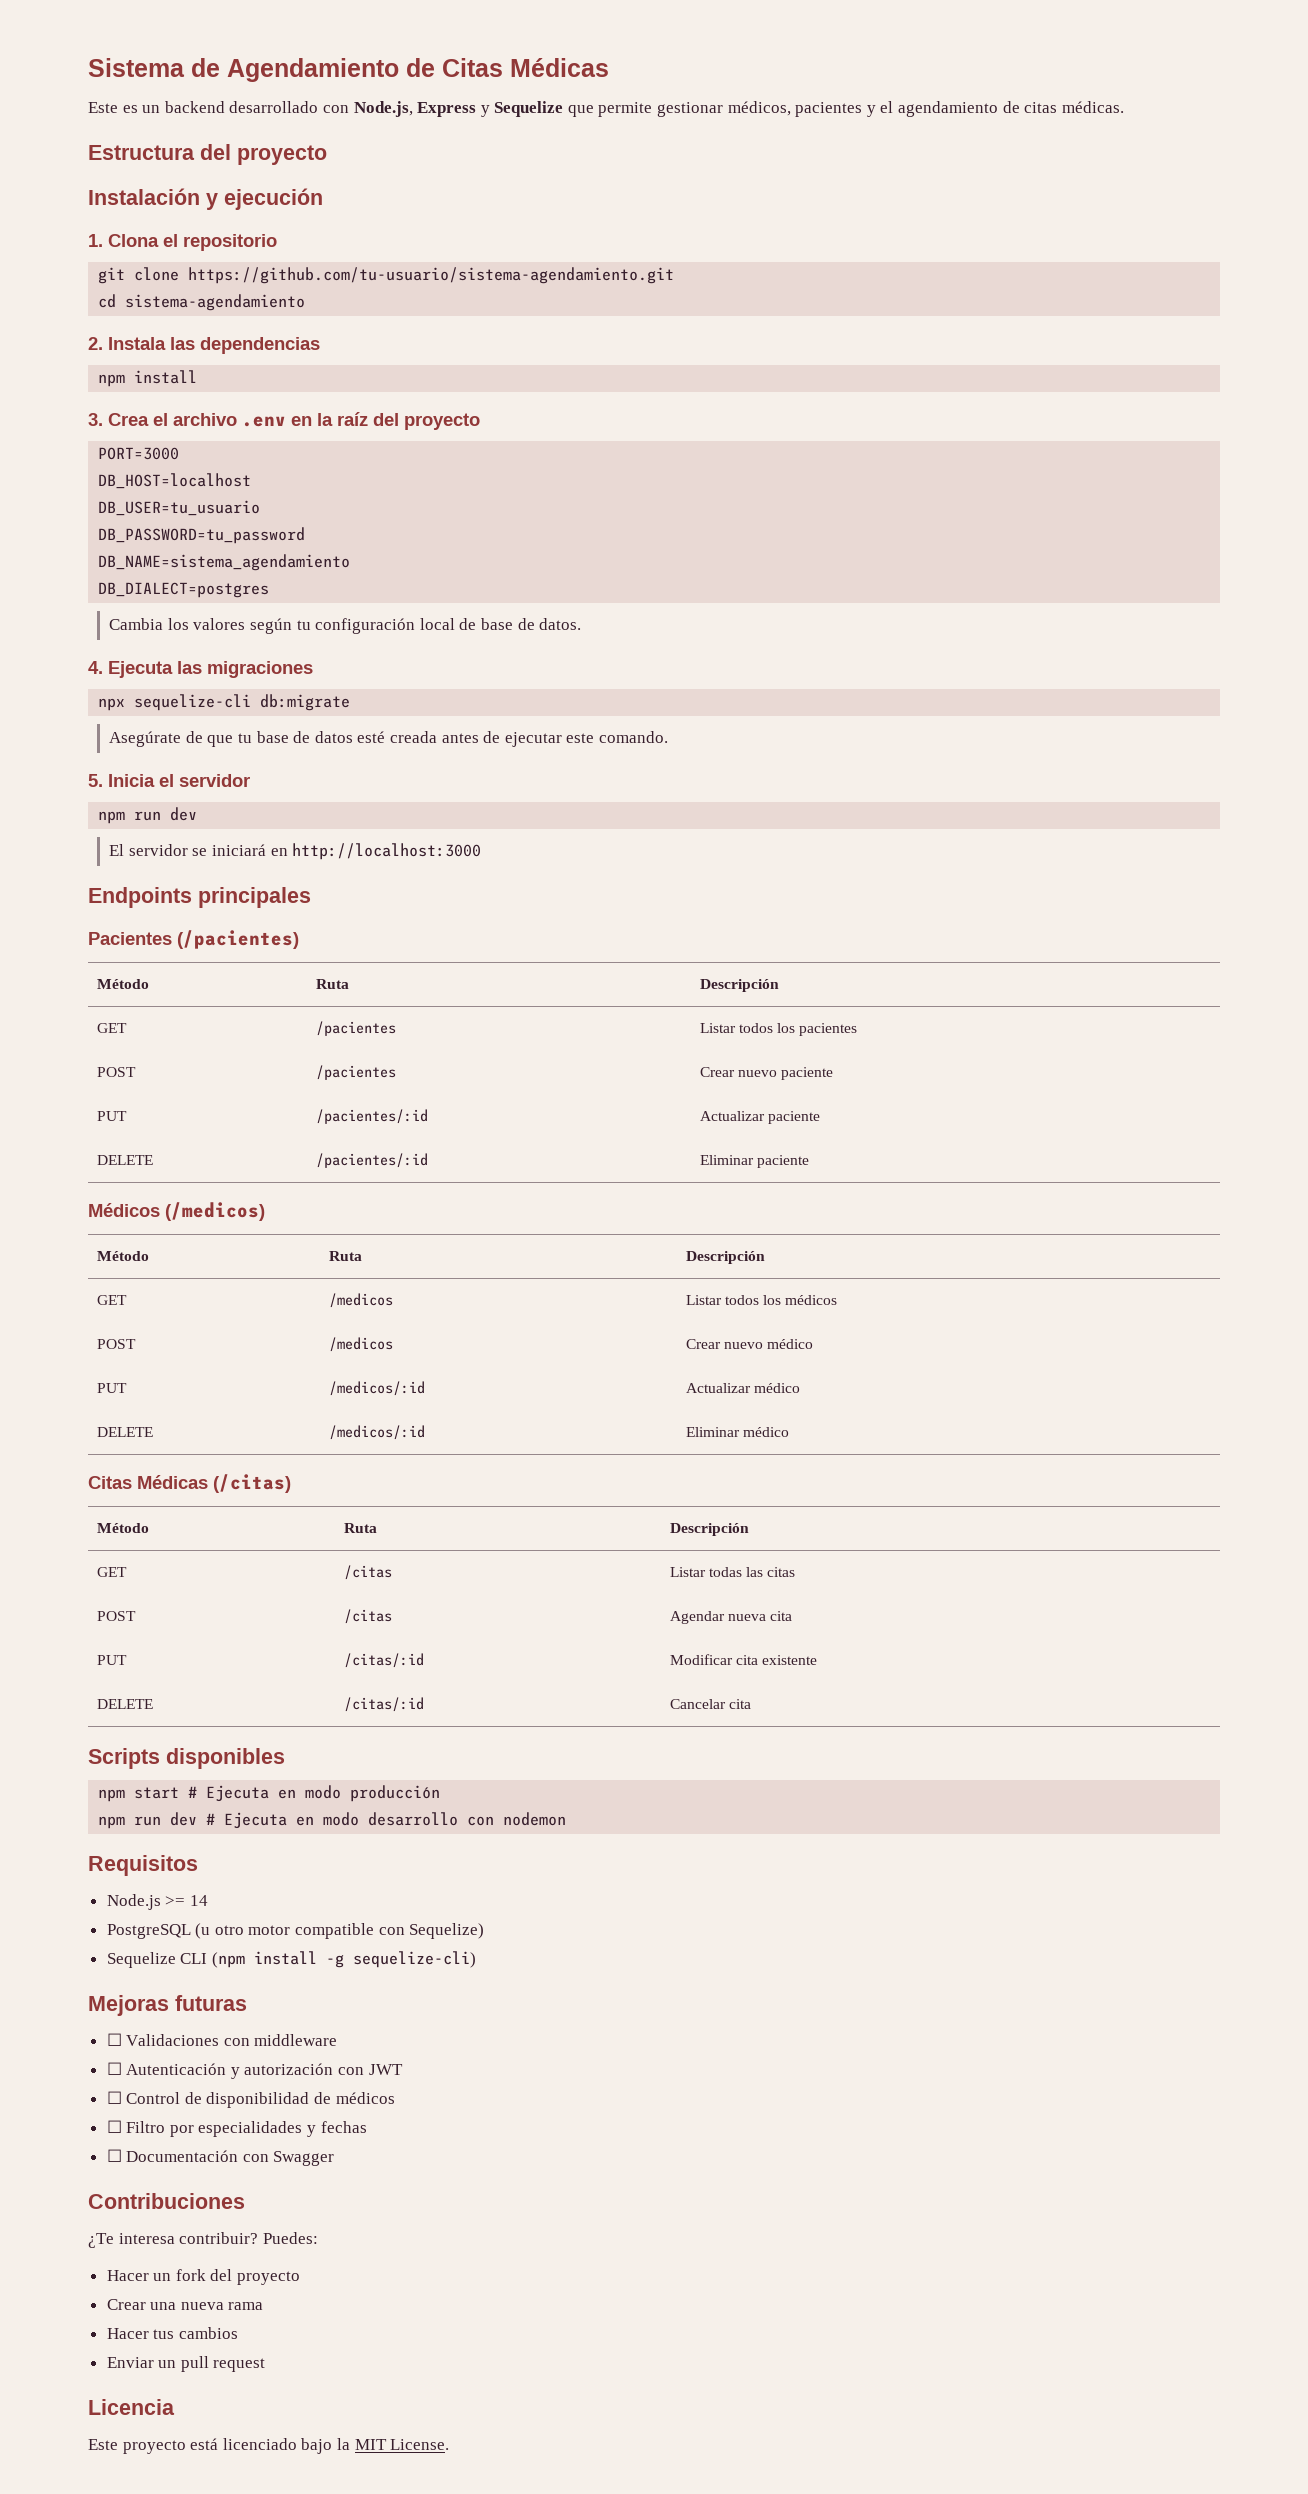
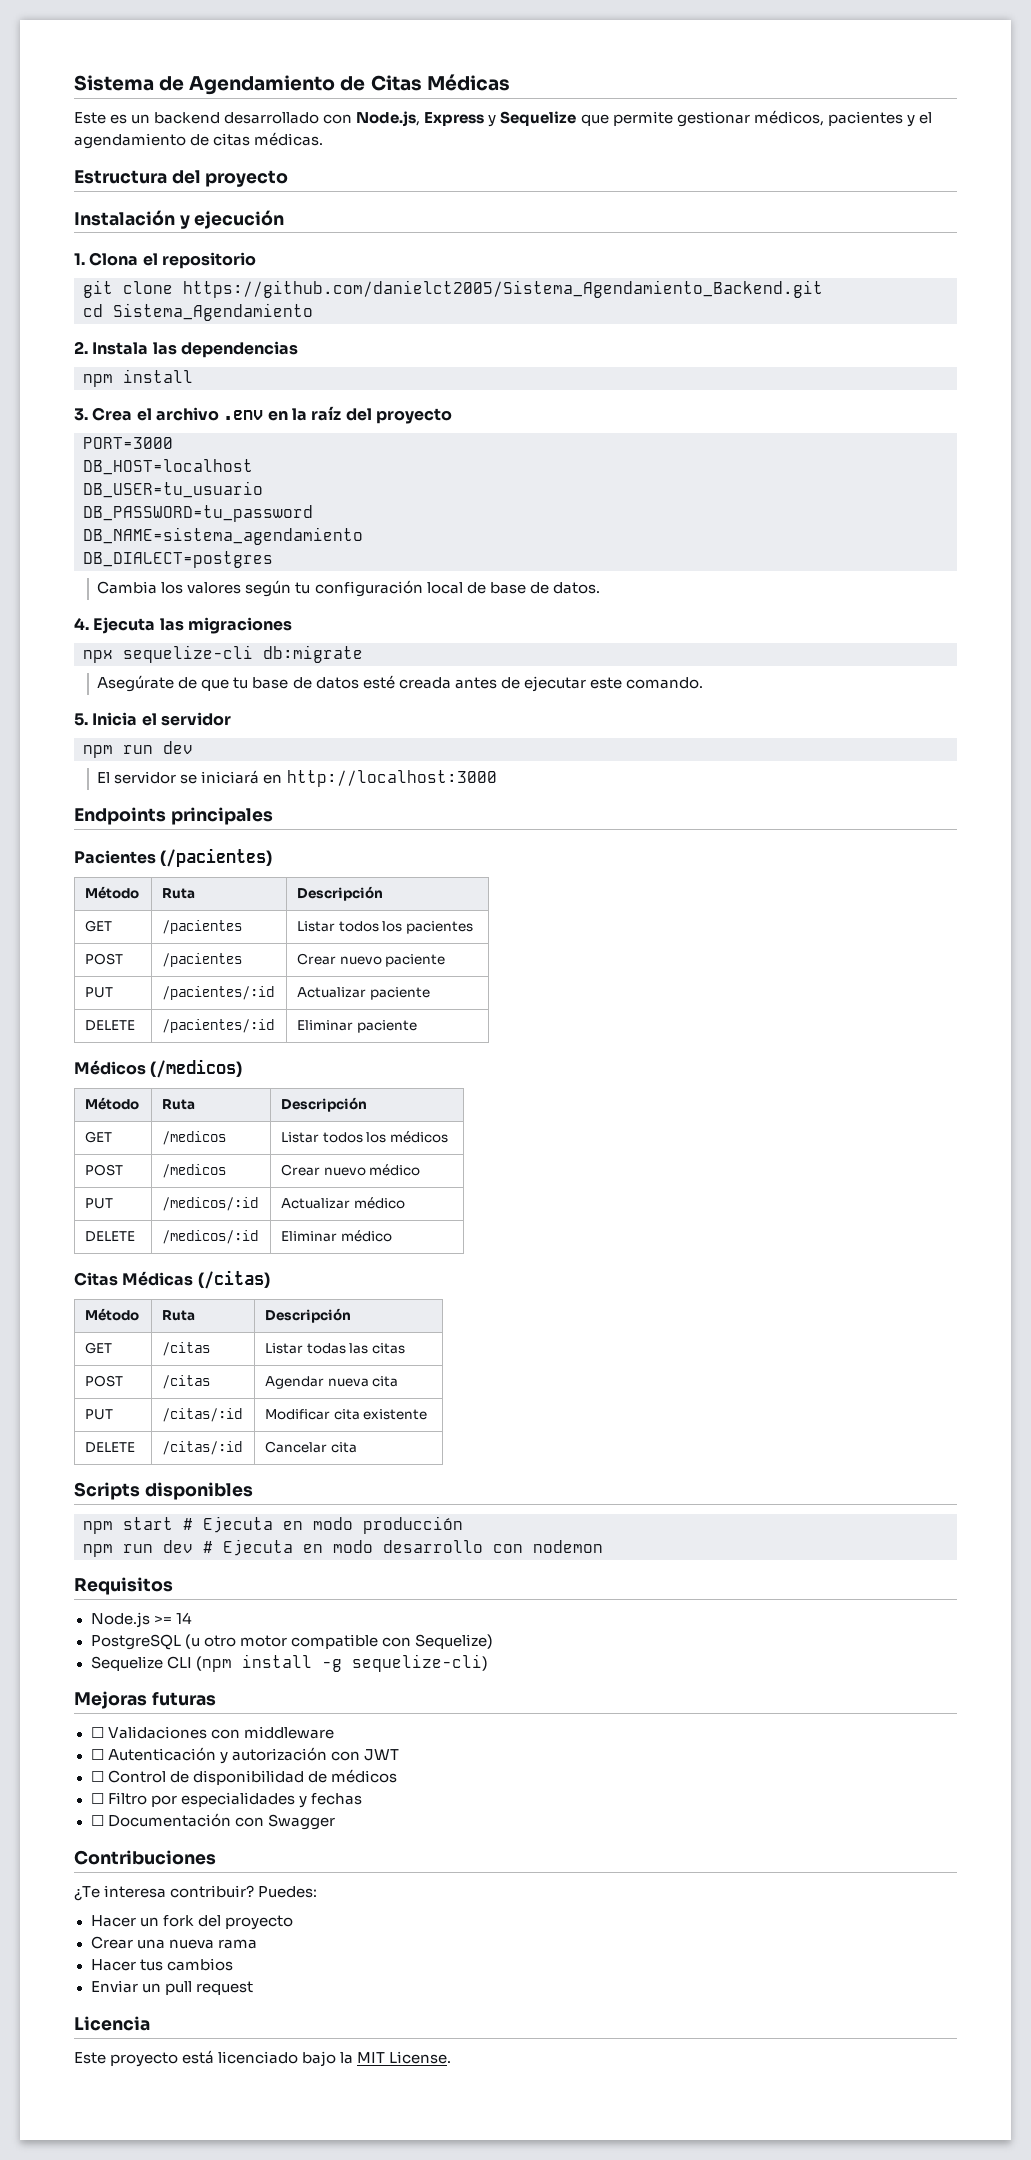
[188,267,675,284] https://github.com/tu-usuario/sistema-agendamiento.git -> [183,280,823,298] https://github.com/danielct2005/Sistema_Agendamiento_Backend.git
[125,294,306,311] sistema-agendamiento -> [113,303,313,321] Sistema_Agendamiento

